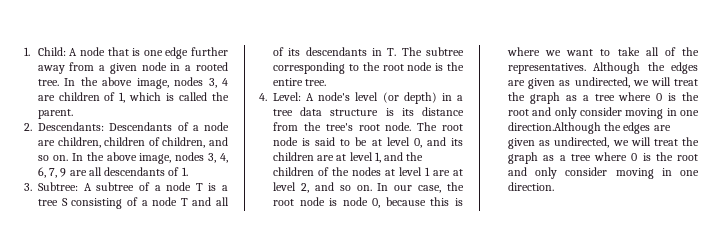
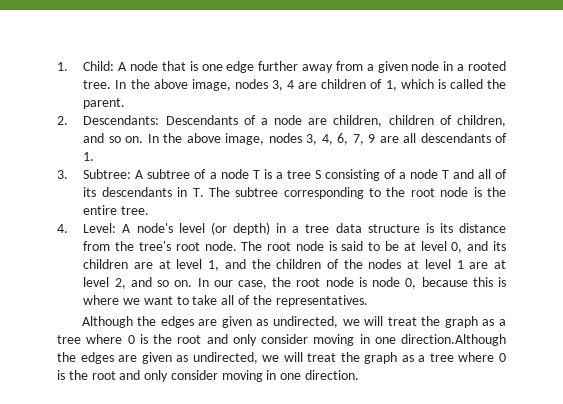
(586, 68) none -> (368, 301) //

